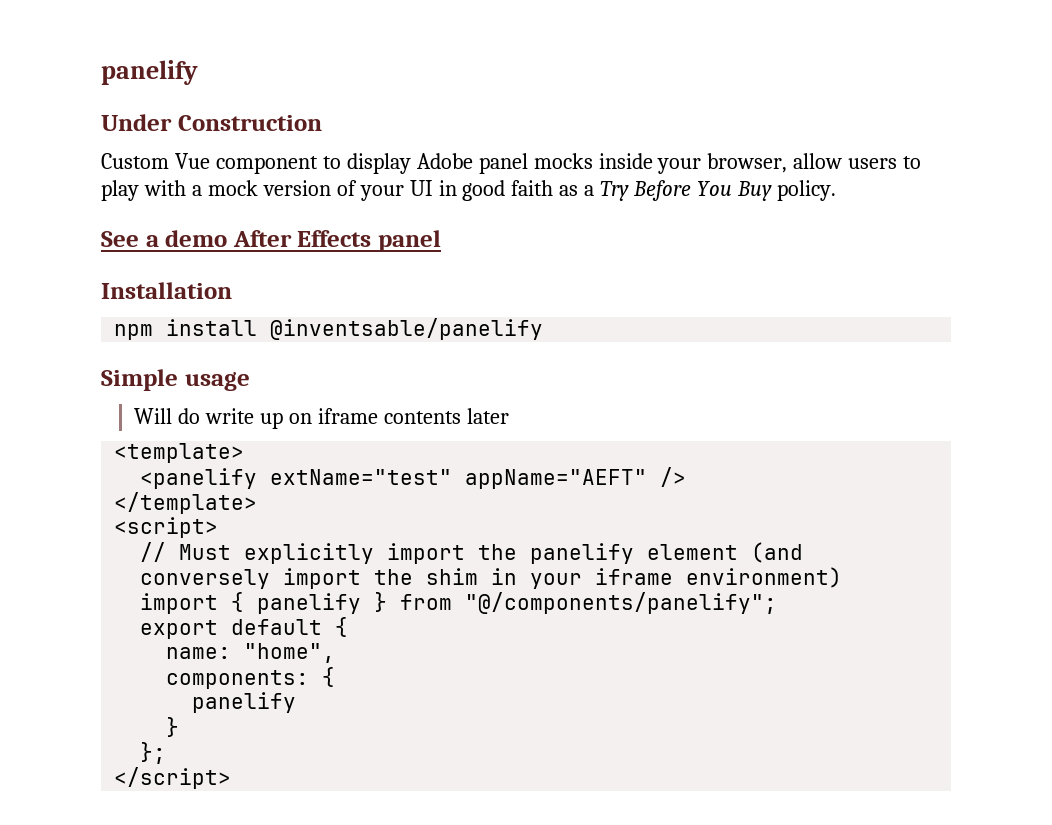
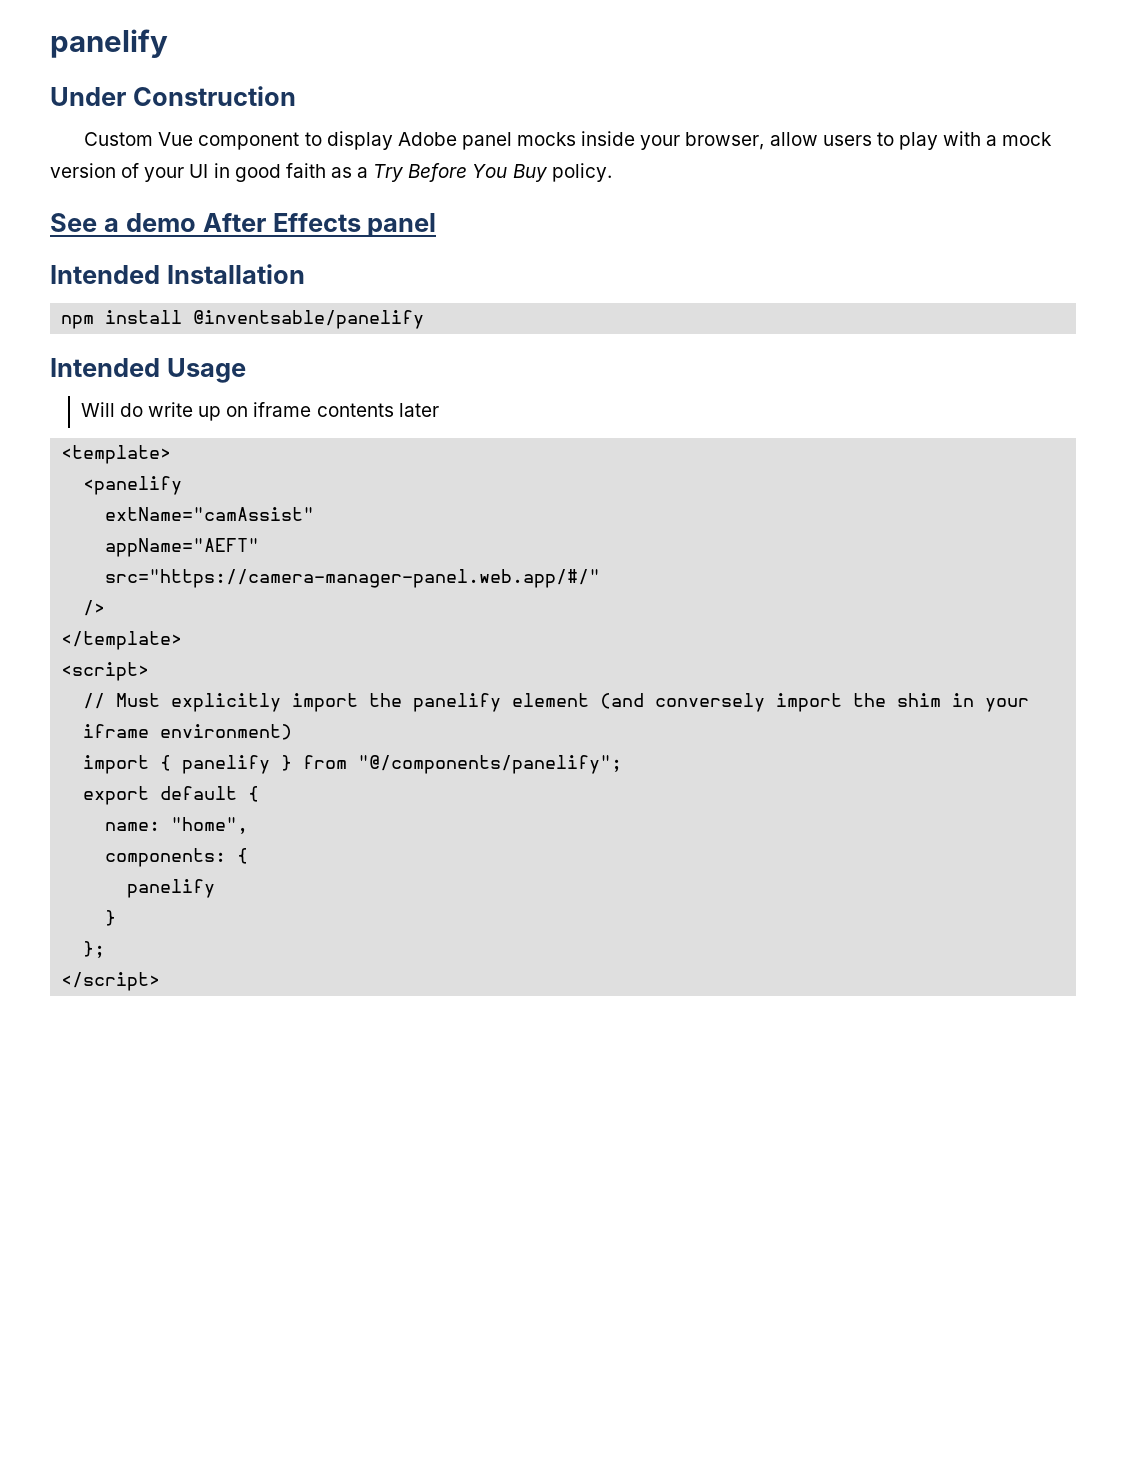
(442, 241) none -> [50,265,160,284] Intended
[101,369,250,391] Simple usage -> [50,358,246,383] Intended Usage
[270,469,453,485] extName="test" -> [105,507,315,521] // extName="camAssist" //
(648, 479) none -> [105,569,601,588] // src="https://camera-manager-panel.web.app/#/" //

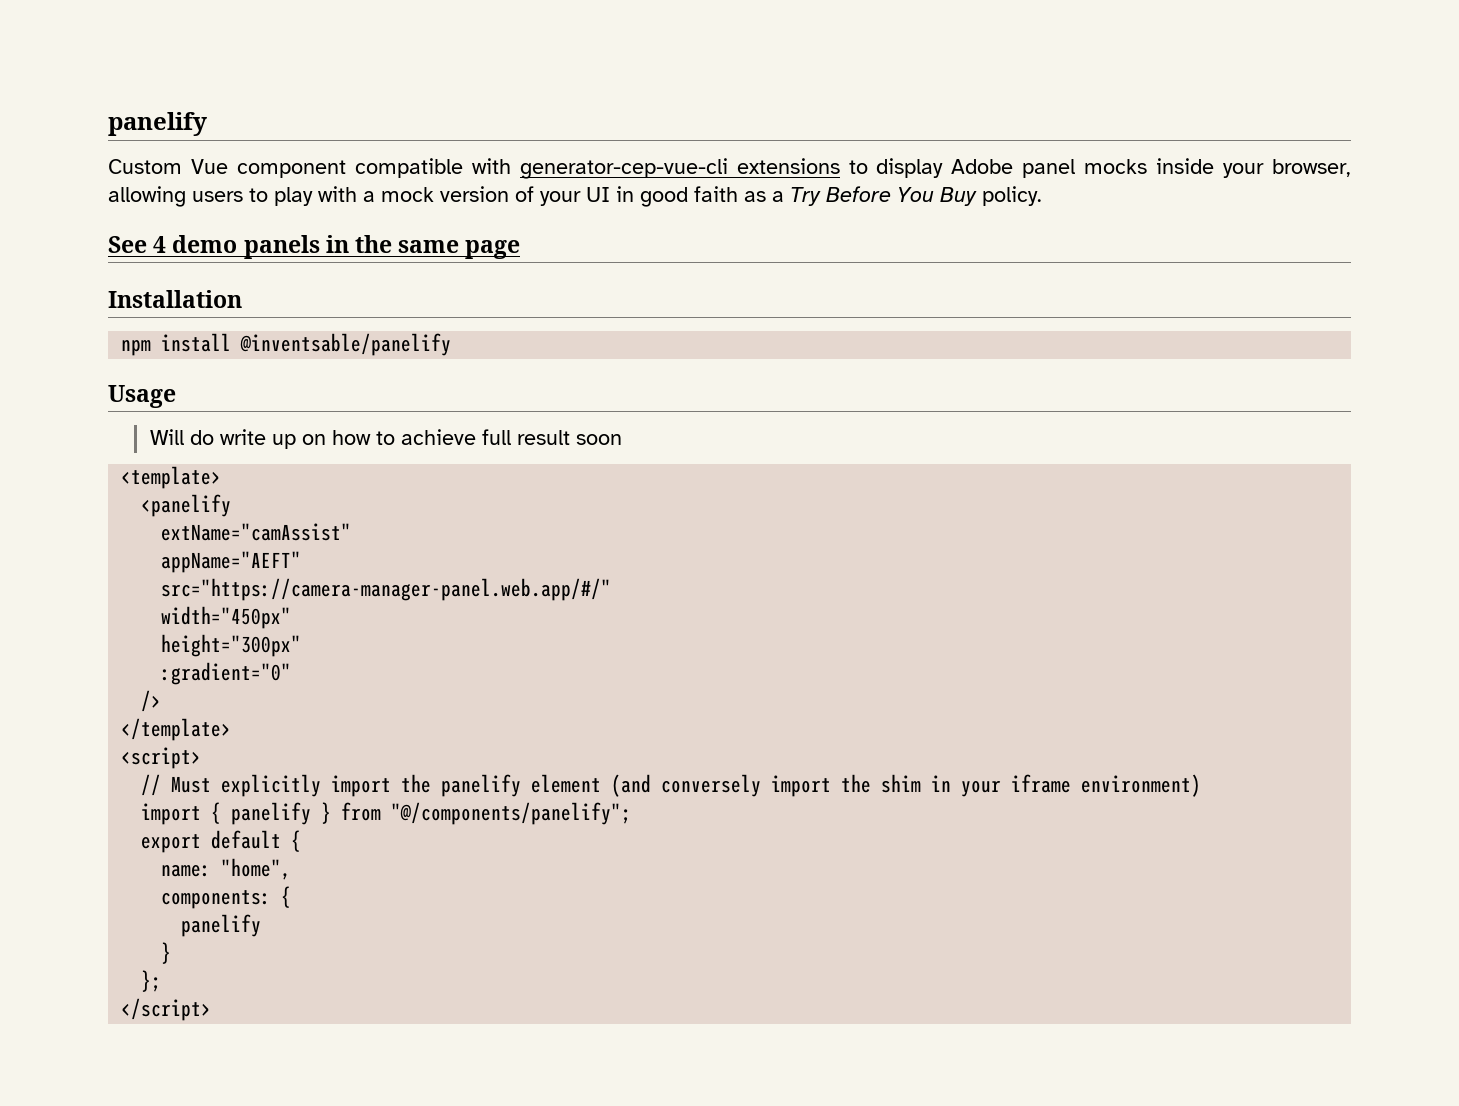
[50,29,168,58] [50,86,296,106] panelify // Under Construction -> [108,112,207,136] panelify
(300, 141) none -> [354,158,840,179] compatible with generator-cep-vue-cli extensions
[769,132,818,146] allow -> [108,186,186,207] allowing
[103,213,437,237] [50,265,160,284] a demo After Effects panel // Intended -> [153,235,521,259] 4 demo panels in the same page //
[50,358,160,377] Intended -> (452, 344) none
[253,402,439,417] iframe contents later -> [331,429,622,445] how to achieve full result soon
(601, 578) none -> [161,606,292,629] [161,634,302,657] [161,662,292,685] // width="450px" // height="300px" // :gradient="0"

